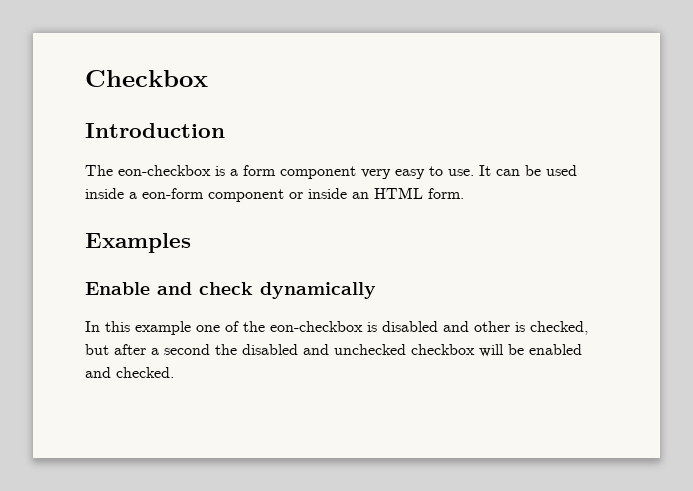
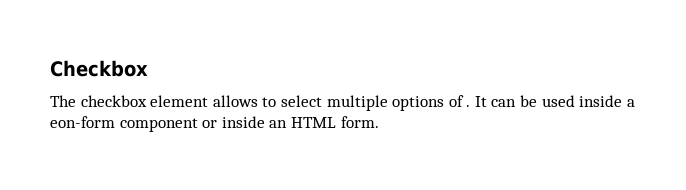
[85,123,225,138] // Introduction -> (148, 68) none
[118,165,474,179] eon-checkbox is a form component very easy to use. -> [80,95,471,111] checkbox element allows to select multiple options of .
[85,233,191,253] [85,282,376,299] [85,321,588,335] [85,344,582,357] [85,367,174,378] // Examples // Enable and check dynamically // In this example one of the eon-checkbox is disabled and other is checked, but after a second the disabled and unchecked checkbox will be enabled and checked. -> (379, 122) none

